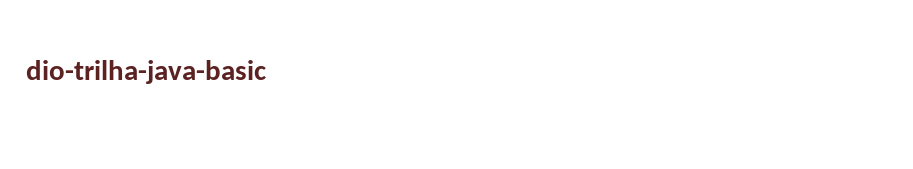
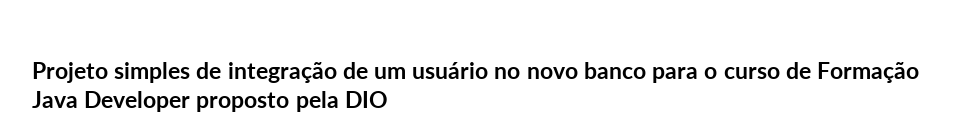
[26,60,266,84] dio-trilha-java-basic -> [32,62,919,83] [32,91,388,112] Projeto simples de integração de um usuário no novo banco para o curso de Formação Java Developer proposto pela DIO

